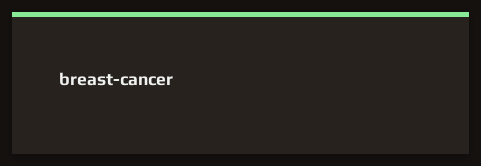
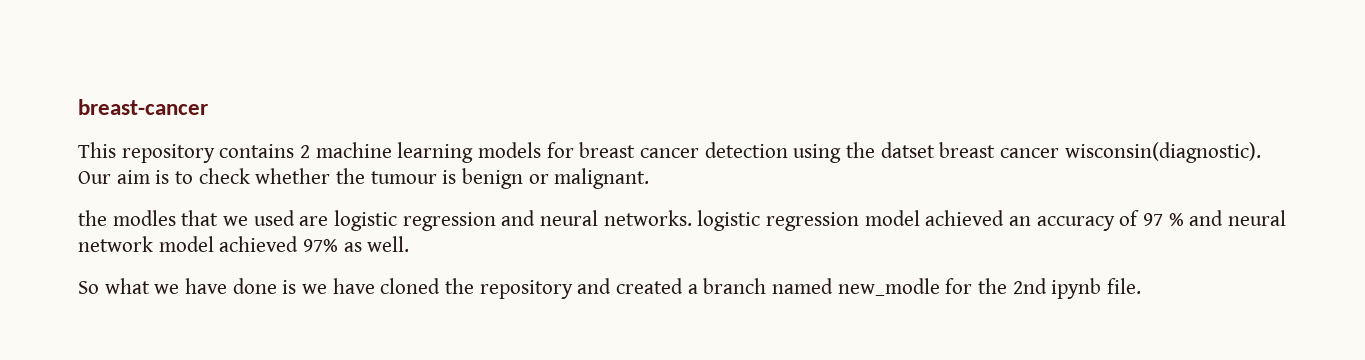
(173, 79) none -> [78,142,1261,163] [78,168,650,189] [78,210,1287,231] [78,236,410,252] [78,278,1142,299] // This repository contains 2 machine learning models for breast cancer detection using the datset breast cancer wisconsin(diagnostic). Our aim is to check whether the tumour is benign or malignant. // the modles that we used are logistic regression and neural networks. logistic regression model achieved an accuracy of 97 % and neural network model achieved 97% as well. // So what we have done is we have cloned the repository and created a branch named new_modle for the 2nd ipynb file.

